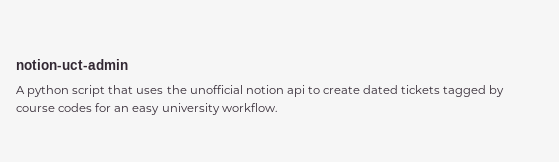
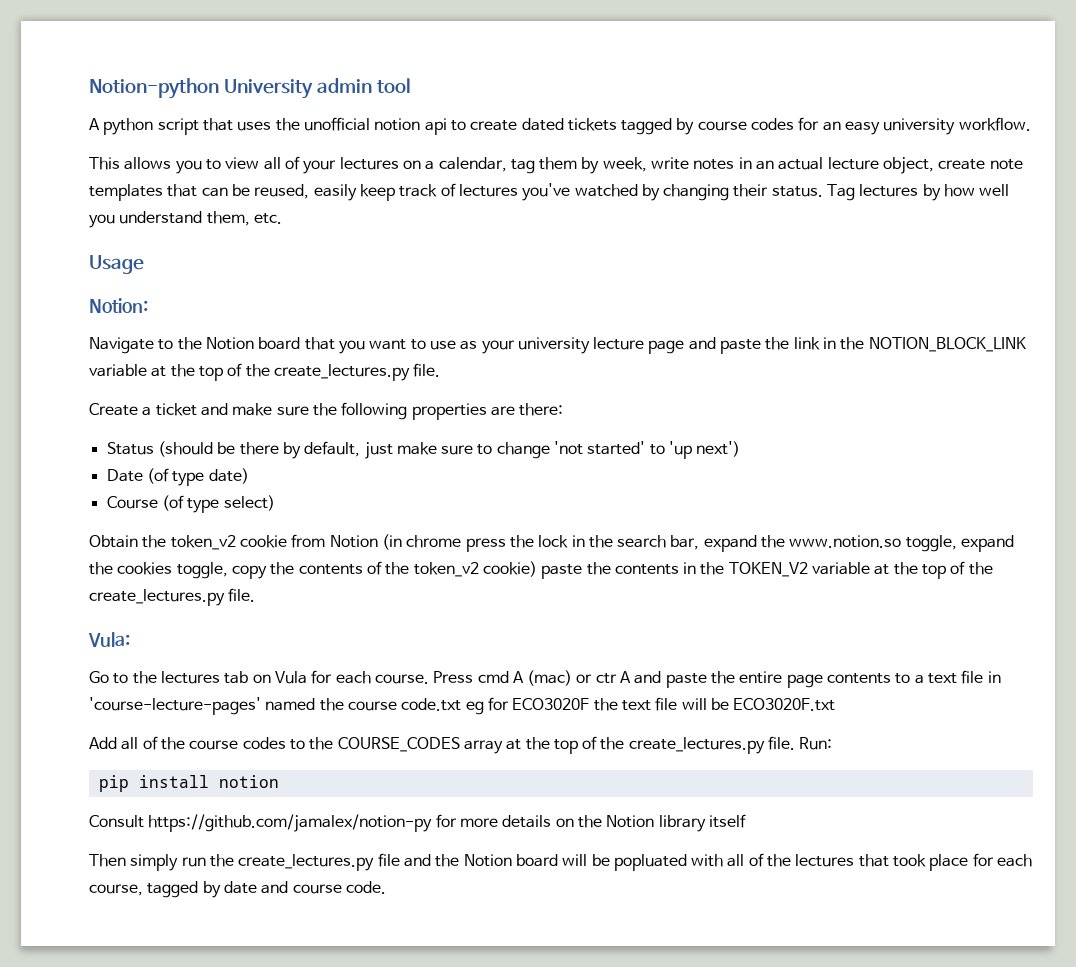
[16,59,128,70] notion-uct-admin -> [89,78,411,99] Notion-python University admin tool
(277, 107) none -> [89,156,1023,174] [89,183,1010,201] [89,211,282,228] [89,255,144,274] [89,298,148,313] [89,337,1026,354] [89,363,441,381] [89,402,564,420] [106,441,741,459] [106,468,249,486] [106,495,275,513] [89,534,1015,552] [89,561,993,579] [89,588,256,606] [88,632,130,647] [89,670,1001,688] [89,697,836,715] [89,736,833,754] [98,775,279,792] [89,814,746,832] [89,853,1033,871] [89,881,386,898] // This allows you to view all of your lectures on a calendar, tag them by week, write notes in an actual lecture object, create note templates that can be reused, easily keep track of lectures you've watched by changing their status. Tag lectures by how well you understand them, etc. // Usage // Notion: // Navigate to the Notion board that you want to use as your university lecture page and paste the link in the NOTION_BLOCK_LINK variable at the top of the create_lectures.py file. // Create a ticket and make sure the following properties are there: // Status (should be there by default, just make sure to change 'not started' to 'up next') // Date (of type date) // Course (of type select) // Obtain the token_v2 cookie from Notion (in chrome press the lock in the search bar, expand the www.notion.so toggle, expand the cookies toggle, copy the contents of the token_v2 cookie) paste the contents in the TOKEN_V2 variable at the top of the create_lectures.py file. // Vula: // Go to the lectures tab on Vula for each course. Press cmd A (mac) or ctr A and paste the entire page contents to a text file in 'course-lecture-pages' named the course code.txt eg for ECO3020F the text file will be ECO3020F.txt // Add all of the course codes to the COURSE_CODES array at the top of the create_lectures.py file. Run: // pip install notion // Consult https://github.com/jamalex/notion-py for more details on the Notion library itself // Then simply run the create_lectures.py file and the Notion board will be popluated with all of the lectures that took place for each course, tagged by date and course code.

